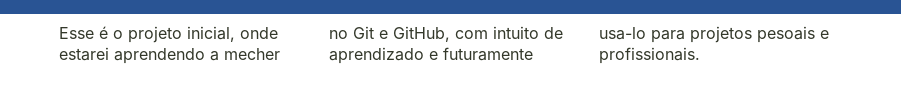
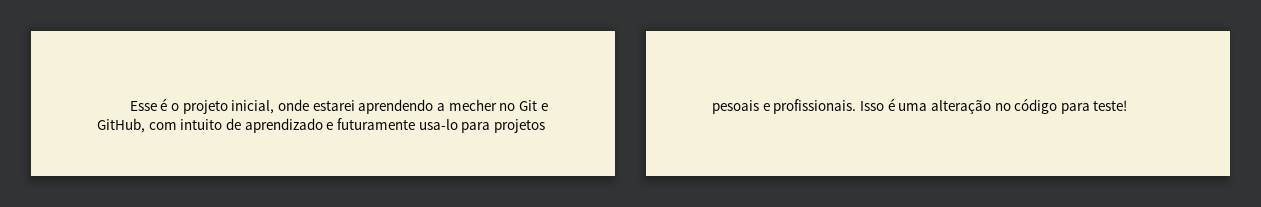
(700, 55) none -> [859,98,1128,114] Isso é uma alteração no código para teste!

